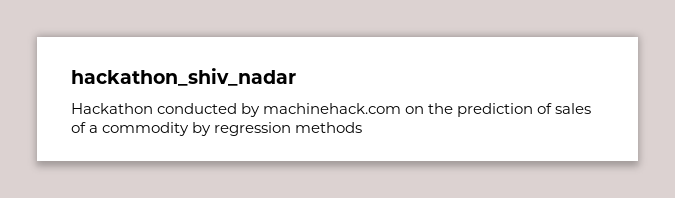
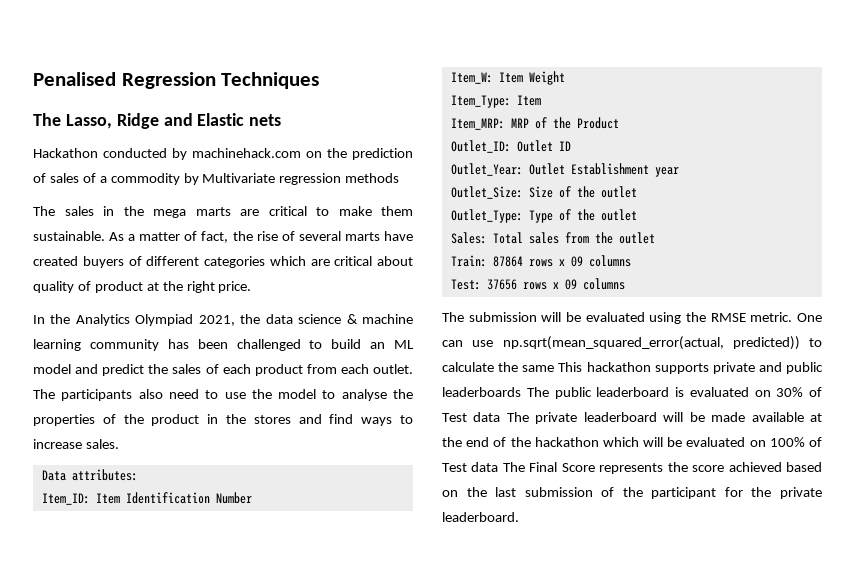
[71,68,296,86] hackathon_shiv_nadar -> [33,72,320,89] [33,113,282,129] Penalised Regression Techniques // The Lasso, Ridge and Elastic nets
(212, 129) none -> [202,173,276,183] Multivariate
(363, 127) none -> [33,206,413,218] [33,231,413,243] [33,256,413,268] [33,281,252,293] [33,314,414,326] [33,339,414,351] [33,364,414,376] [33,389,414,401] [33,414,414,426] [33,439,119,449] [41,469,138,481] [41,492,252,505] [450,71,565,85] [450,95,541,108] [450,117,619,130] [450,140,571,153] [450,163,679,177] [450,186,637,199] [450,209,637,223] [450,232,655,244] [450,255,631,267] [450,278,625,290] [442,312,822,324] [442,336,822,350] [442,362,823,374] [442,387,822,399] [442,412,822,424] [442,437,822,447] [442,462,822,474] [442,487,822,499] [442,512,519,522] // The sales in the mega marts are critical to make them sustainable. As a matter of fact, the rise of several marts have created buyers of different categories which are critical about quality of product at the right price. // In the Analytics Olympiad 2021, the data science & machine learning community has been challenged to build an ML model and predict the sales of each product from each outlet. The participants also need to use the model to analyse the properties of the product in the stores and find ways to increase sales. // Data attributes: // Item_ID: Item Identification Number // Item_W: Item Weight // Item_Type: Item // Item_MRP: MRP of the Product // Outlet_ID: Outlet ID // Outlet_Year: Outlet Establishment year // Outlet_Size: Size of the outlet // Outlet_Type: Type of the outlet // Sales: Total sales from the outlet // Train: 87864 rows x 09 columns // Test: 37656 rows x 09 columns // The submission will be evaluated using the RMSE metric. One can use np.sqrt(mean_squared_error(actual, predicted)) to calculate the same This hackathon supports private and public leaderboards The public leaderboard is evaluated on 30% of Test data The private leaderboard will be made available at the end of the hackathon which will be evaluated on 100% of Test data The Final Score represents the score achieved based on the last submission of the participant for the private leaderboard.

